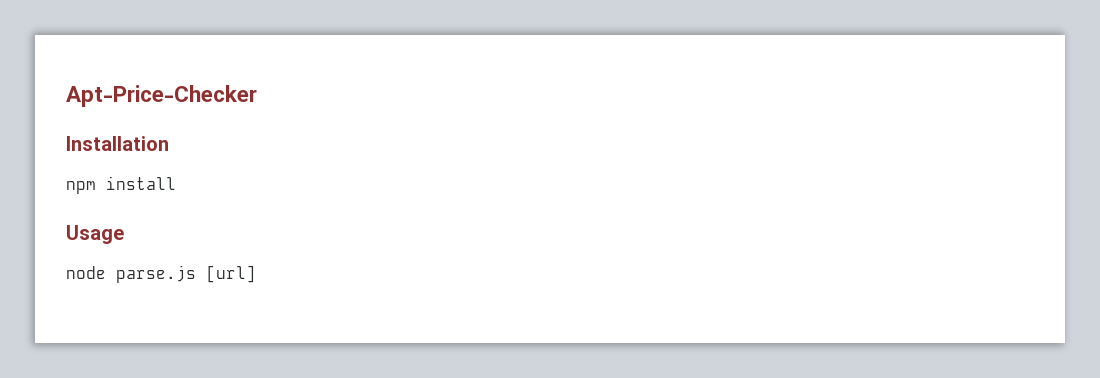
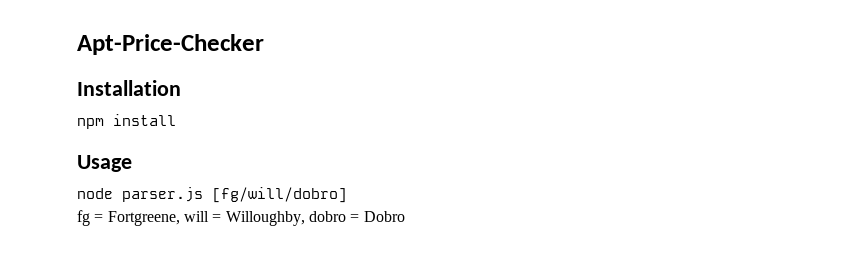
[116,265,256,283] parse.js [url] -> [122,187,347,203] [77,210,405,226] parser.js [fg/will/dobro] // fg = Fortgreene, will = Willoughby, dobro = Dobro

